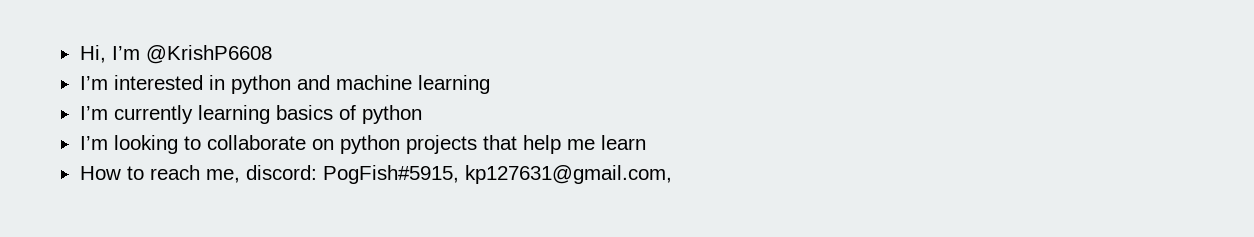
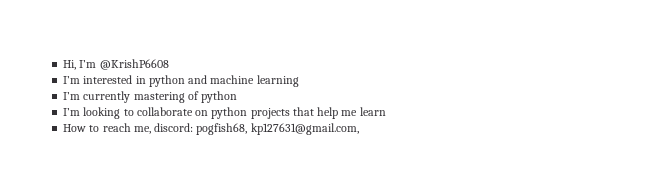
[197,105,333,124] learning basics -> [133,92,185,103] mastering
[322,165,459,184] PogFish#5915, -> [196,123,248,135] pogfish68,

